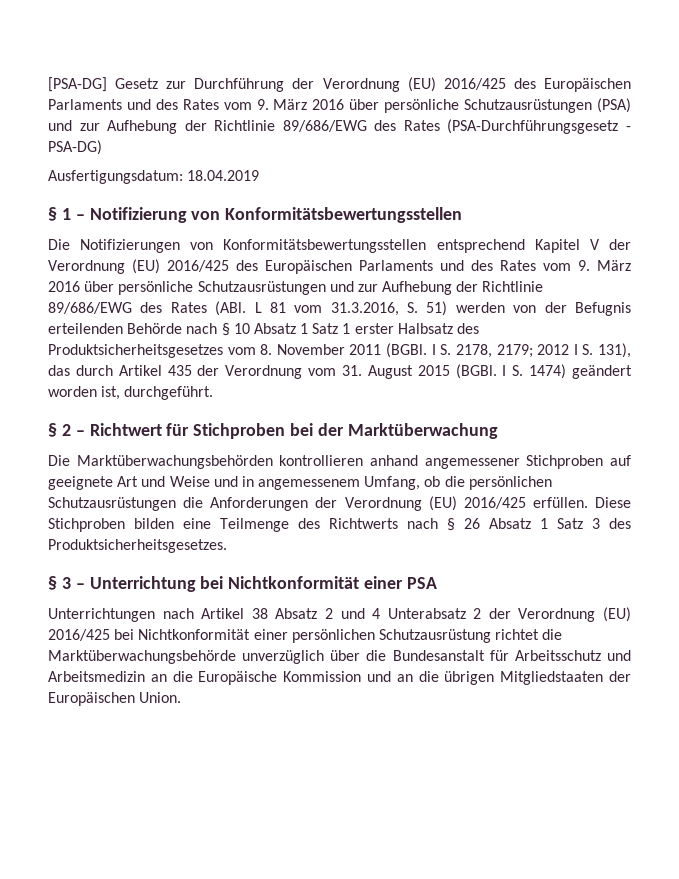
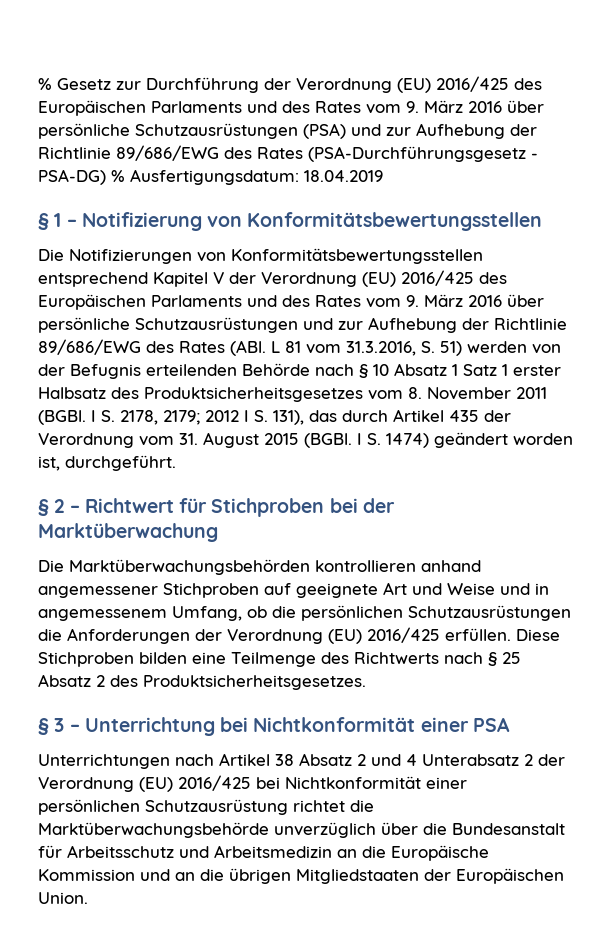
[48,77,107,92] [PSA-DG] -> [38,78,52,90] %
(102, 147) // -> [111,170,125,182] %
[464,518,600,529] 26 Absatz 1 Satz 3 -> [502,652,521,664] [38,674,105,687] 25 Absatz 2

